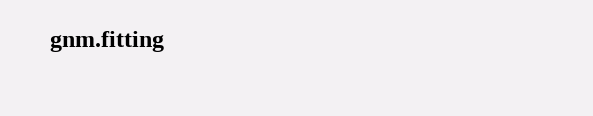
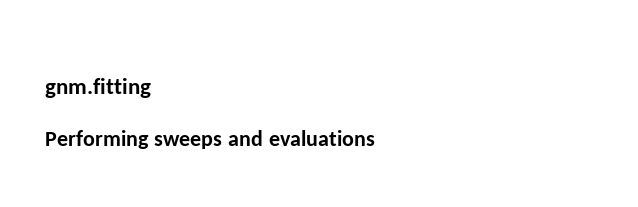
(164, 41) none -> [45,130,375,149] // Performing sweeps and evaluations

